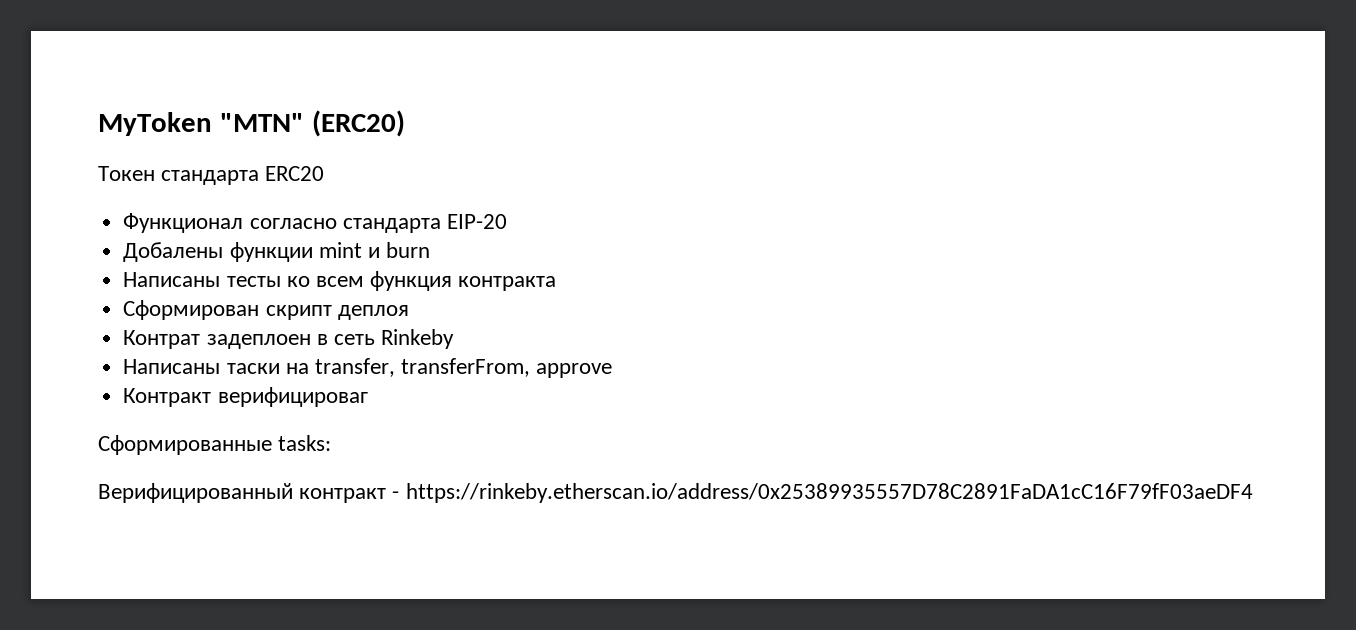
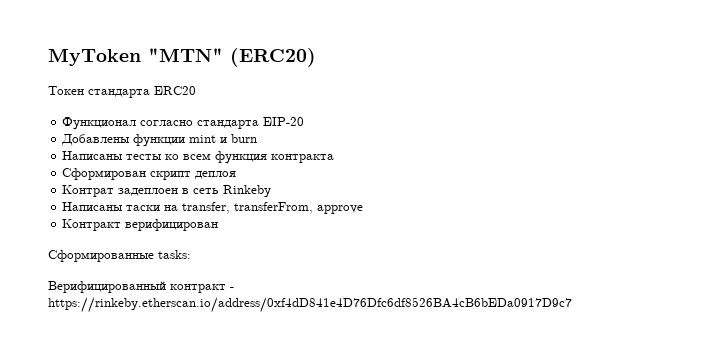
[123,242,224,262] Добалены -> [61,134,131,146] Добавлены
[217,387,368,407] верифицироваг -> [125,219,219,231] верифицирован
[405,483,1253,503] https://rinkeby.etherscan.io/address/0x25389935557D78C2891FaDA1cC16F79fF03aeDF4 -> [48,297,572,313] https://rinkeby.etherscan.io/address/0xf4dD841e4D76Dfc6df8526BA4cB6bEDa0917D9c7

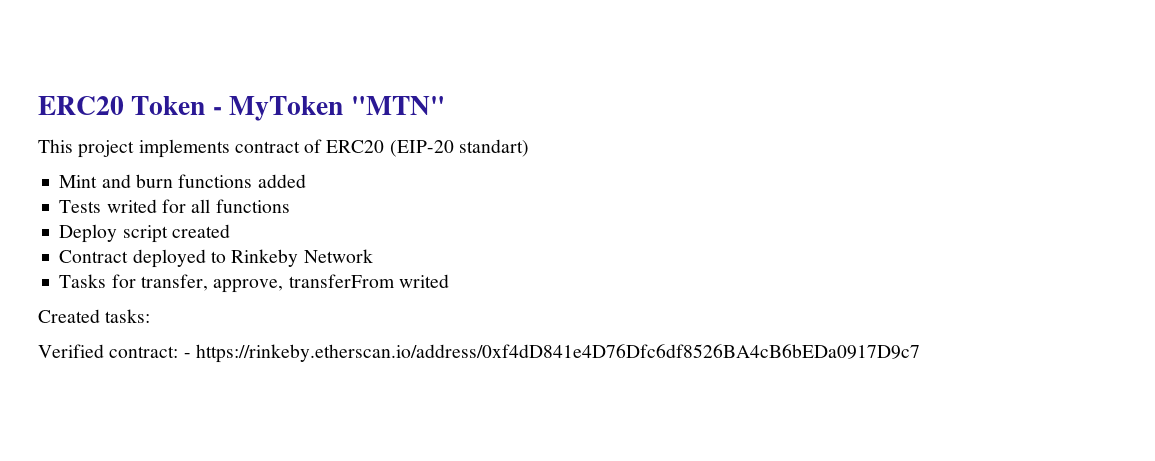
(48, 57) none -> [38,96,222,115] ERC20 Token -
[230,48,316,67] [48,86,196,98] [62,117,305,130] [61,134,258,147] [62,151,335,164] [62,168,237,180] [62,185,272,197] [62,202,364,214] [62,219,219,231] [48,250,154,262] (ERC20) // Токен стандарта ERC20 // Функционал согласно стандарта EIP-20 // Добавлены функции mint и burn // Написаны тесты ко всем функция контракта // Сформирован скрипт деплоя // Контрат задеплоен в сеть Rinkeby // Написаны таски на transfer, transferFrom, approve // Контракт верифицирован // Сформированные -> [38,139,529,158] [59,174,306,188] [59,199,290,213] [59,224,230,243] [59,249,373,268] [59,274,449,293] [38,309,100,323] // This project implements contract of ERC20 (EIP-20 standart) // Mint and burn functions added // Tests writed for all functions // Deploy script created // Contract deployed to Rinkeby Network // Tasks for transfer, approve, transferFrom writed // Created
[48,281,226,293] Верифицированный контракт -> [38,344,179,358] Verified contract:

